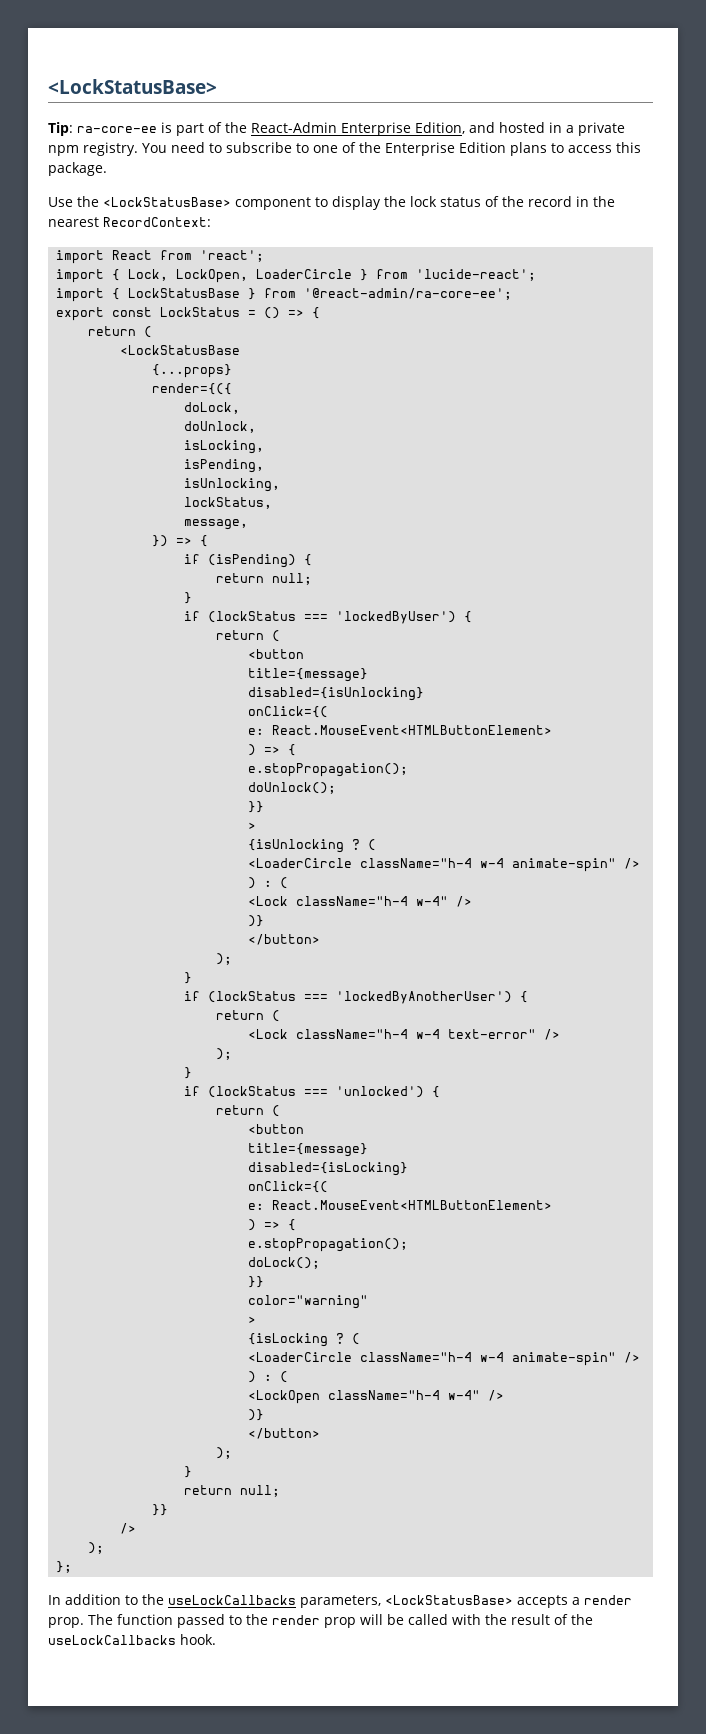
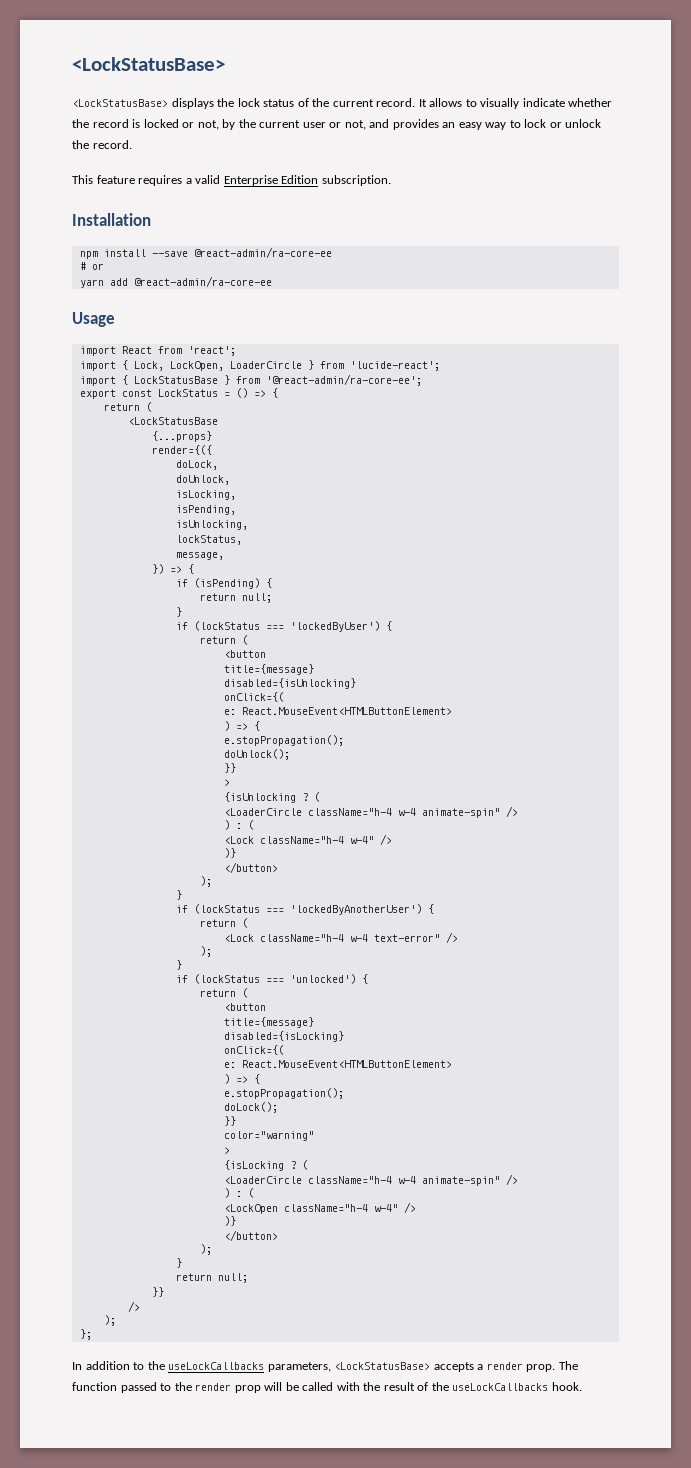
[48,122,625,136] [48,142,641,156] [48,162,107,176] [48,196,381,210] Tip: ra-core-ee is part of the React-Admin Enterprise Edition, and hosted in a private npm registry. You need to subscribe to one of the Enterprise Edition plans to access this package. // Use the <LockStatusBase> component to display -> [72,98,214,109] <LockStatusBase> displays
[528,196,615,207] [48,217,211,227] record in the nearest RecordContext: -> [332,98,613,109] [72,119,602,130] [72,140,132,149] [72,175,391,186] [72,213,151,226] [79,247,332,259] [79,262,104,270] [79,276,272,288] [72,312,115,327] current record. It allows to visually indicate whether the record is locked or not, by the current user or not, and provides an easy way to lock or unlock the record. // This feature requires a valid Enterprise Edition subscription. // Installation // npm install --save @react-admin/ra-core-ee // # or // yarn add @react-admin/ra-core-ee // Usage

